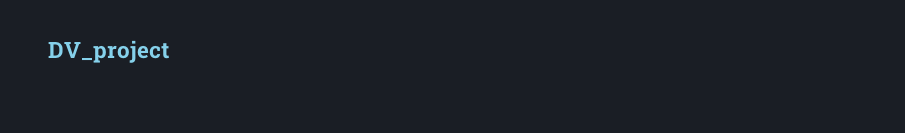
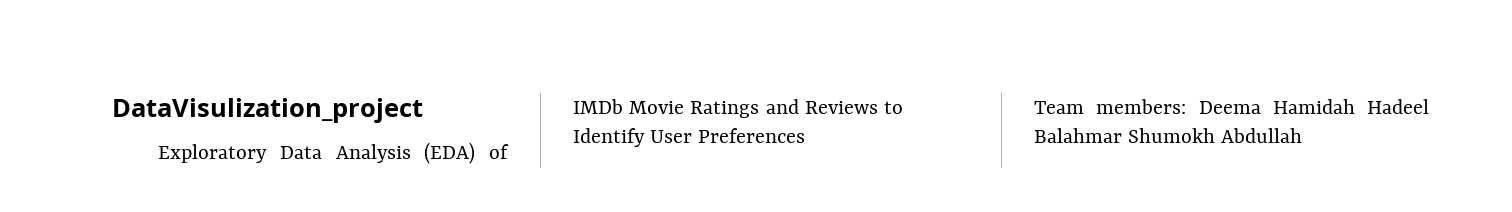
[48,40,169,63] DV_project -> [112,98,423,123] [158,142,509,164] [573,99,904,118] [573,128,806,147] [1034,99,1429,114] [1034,128,1303,143] DataVisulization_project // Exploratory Data Analysis (EDA) of IMDb Movie Ratings and Reviews to Identify User Preferences // Team members: Deema Hamidah Hadeel Balahmar Shumokh Abdullah

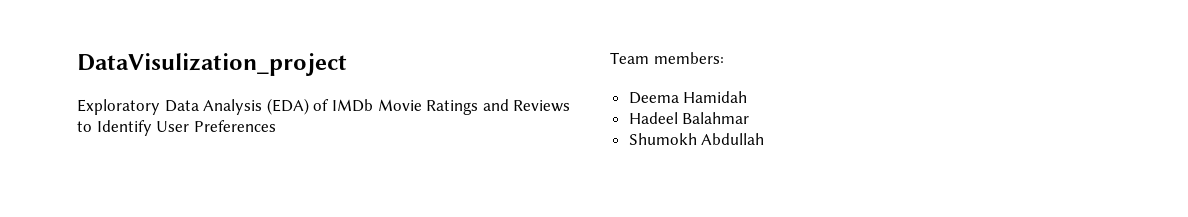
(1187, 106) none -> (724, 58) //
(1355, 106) none -> (748, 97) //
(1122, 135) none -> (750, 118) //

